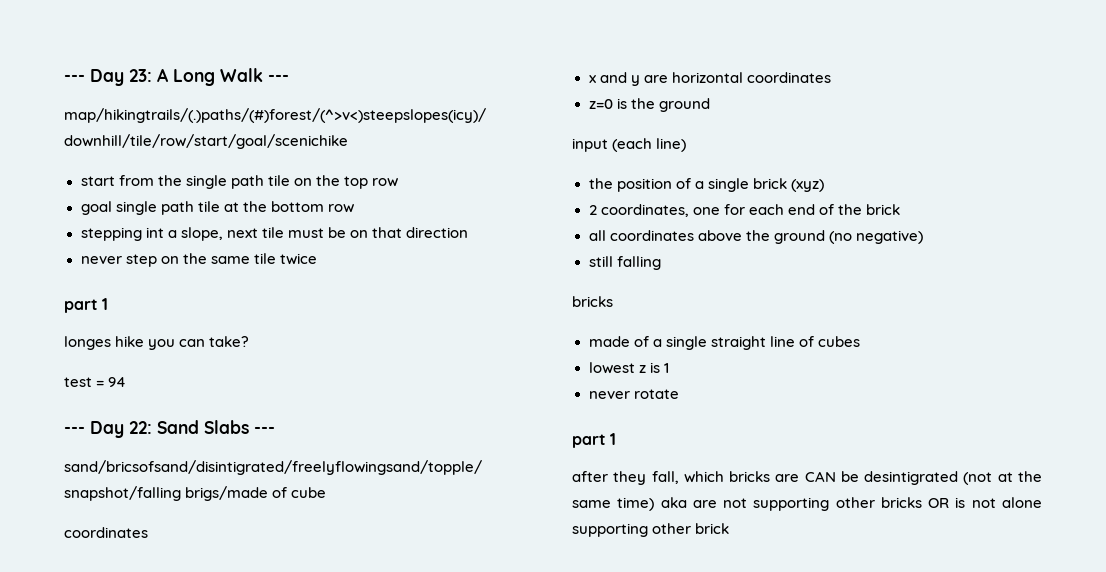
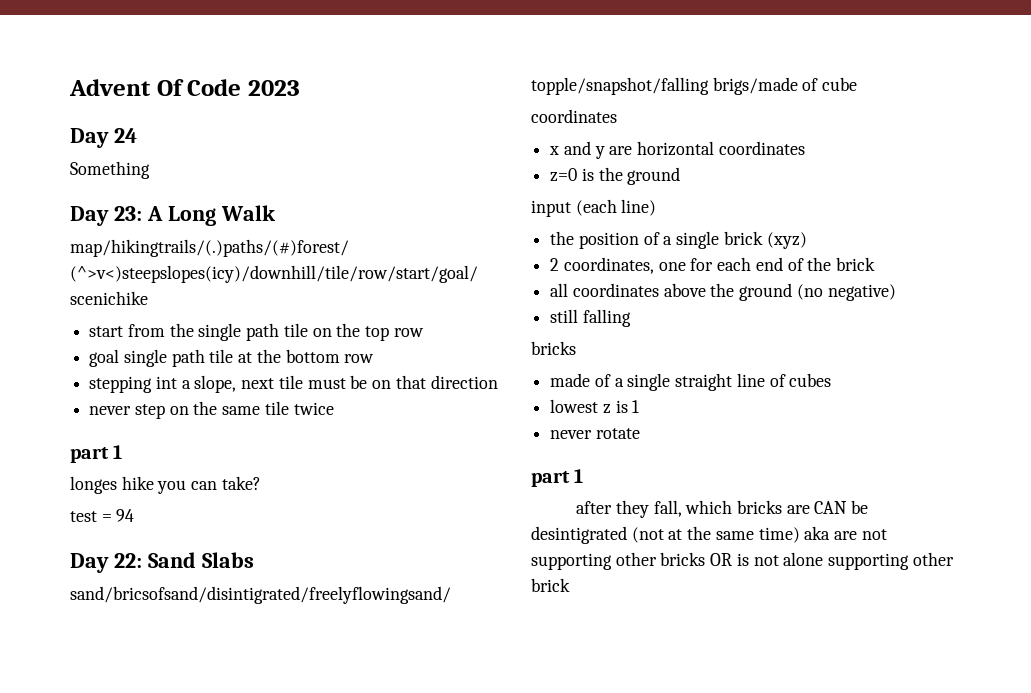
[64,74,85,82] --- -> [69,79,300,96] [70,128,137,148] [70,161,150,179] Advent Of Code 2023 // Day 24 // Something //
[268,74,289,82] --- -> (276, 213) none
[64,426,85,434] --- -> (135, 515) none
[254,426,275,434] --- -> (254, 560) none

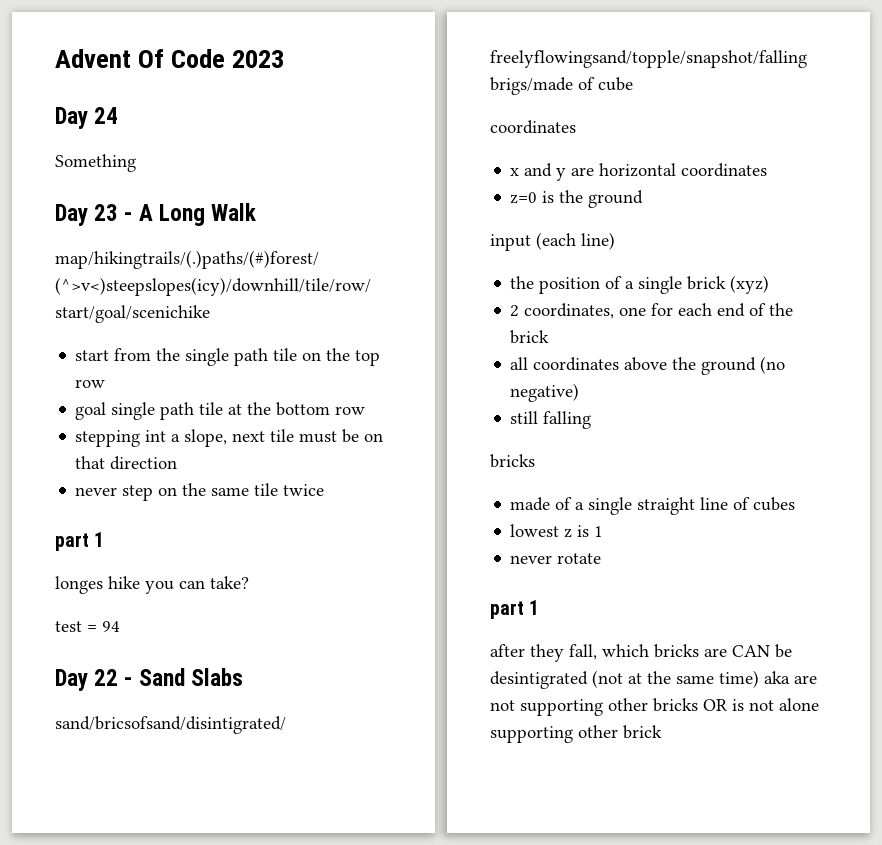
[113,206,142,221] 23: -> [94,204,133,221] 23 -
[113,553,142,568] 22: -> [94,669,133,686] 22 -

